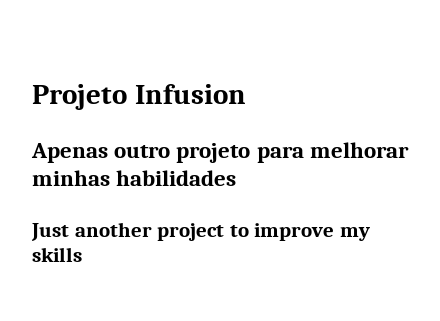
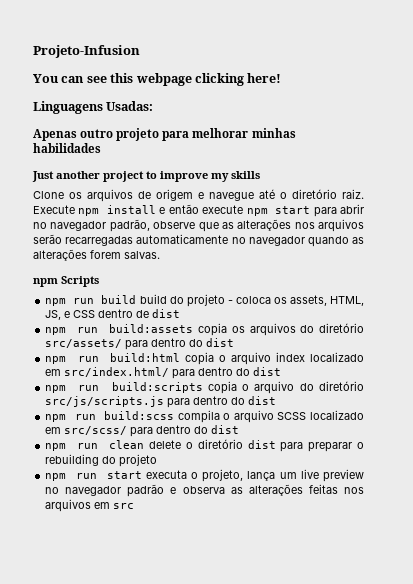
[32,84,246,110] Projeto Infusion -> [33,45,140,58] [33,73,282,86] [33,101,154,114] Projeto-Infusion // You can see this webpage clicking here! // Linguagens Usadas:
(82, 254) none -> [33,189,364,202] [33,204,365,217] [33,219,364,232] [33,234,364,247] [33,249,160,261] [33,276,99,287] [45,294,364,307] [45,309,181,320] [45,323,364,336] [45,338,235,350] [45,352,364,365] [45,367,282,379] [45,381,364,394] [45,396,277,408] [45,410,364,423] [45,425,240,437] [45,439,365,452] [45,454,158,467] [45,469,364,482] [45,484,365,497] [45,499,135,512] // Clone os arquivos de origem e navegue até o diretório raiz. Execute npm install e então execute npm start para abrir no navegador padrão, observe que as alterações nos arquivos serão recarregadas automaticamente no navegador quando as alterações forem salvas. // npm Scripts // npm run build build do projeto - coloca os assets, HTML, JS, e CSS dentro de dist // npm run build:assets copia os arquivos do diretório src/assets/ para dentro do dist // npm run build:html copia o arquivo index localizado em src/index.html/ para dentro do dist // npm run build:scripts copia o arquivo do diretório src/js/scripts.js para dentro do dist // npm run build:scss compila o arquivo SCSS localizado em src/scss/ para dentro do dist // npm run clean delete o diretório dist para preparar o rebuilding do projeto // npm run start executa o projeto, lança um live preview no navegador padrão e observa as alterações feitas nos arquivos em src

